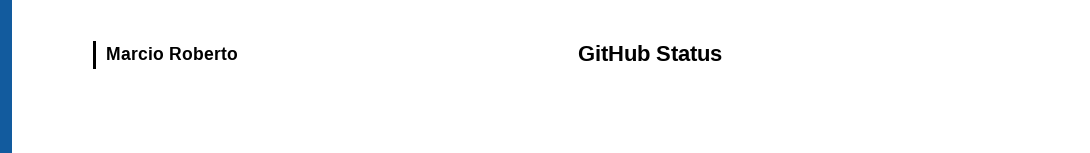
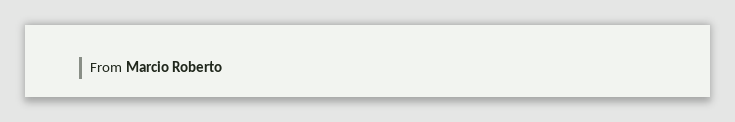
(105, 53) none -> [89,63,122,72] From
[578,45,722,61] // GitHub Status -> (223, 66) none

